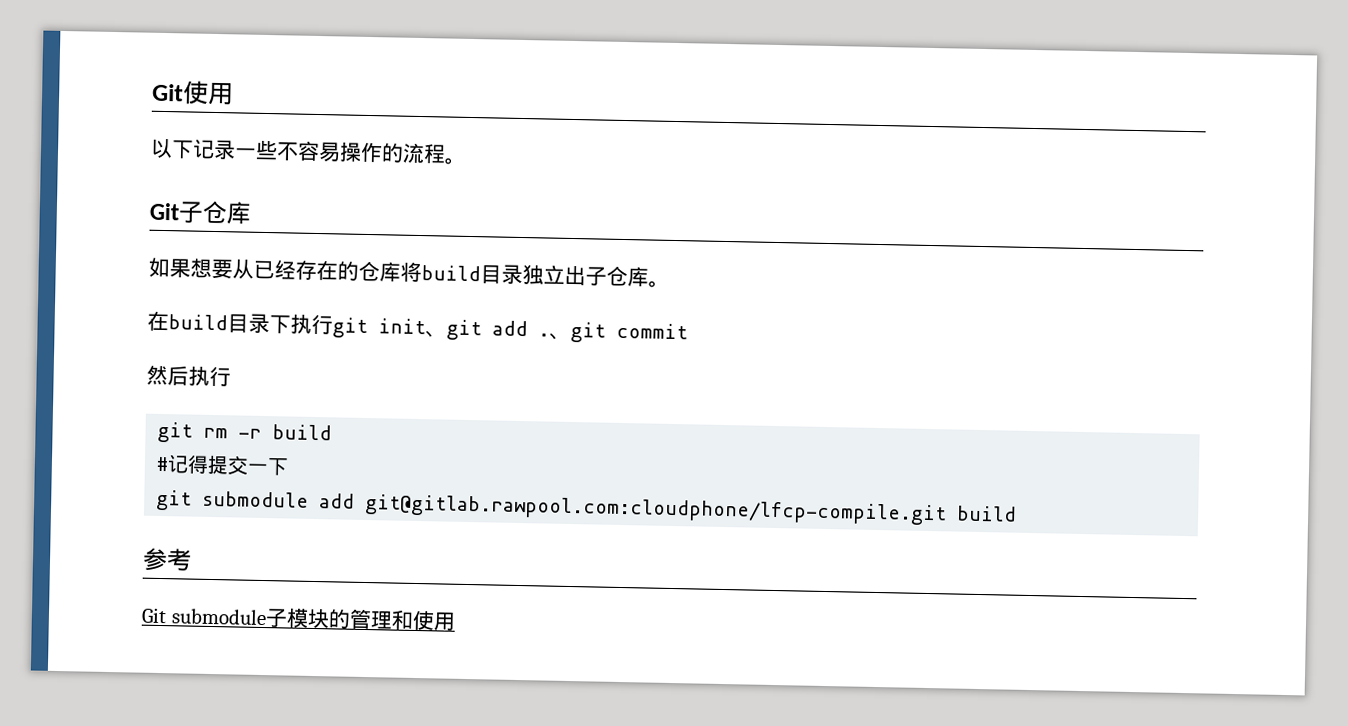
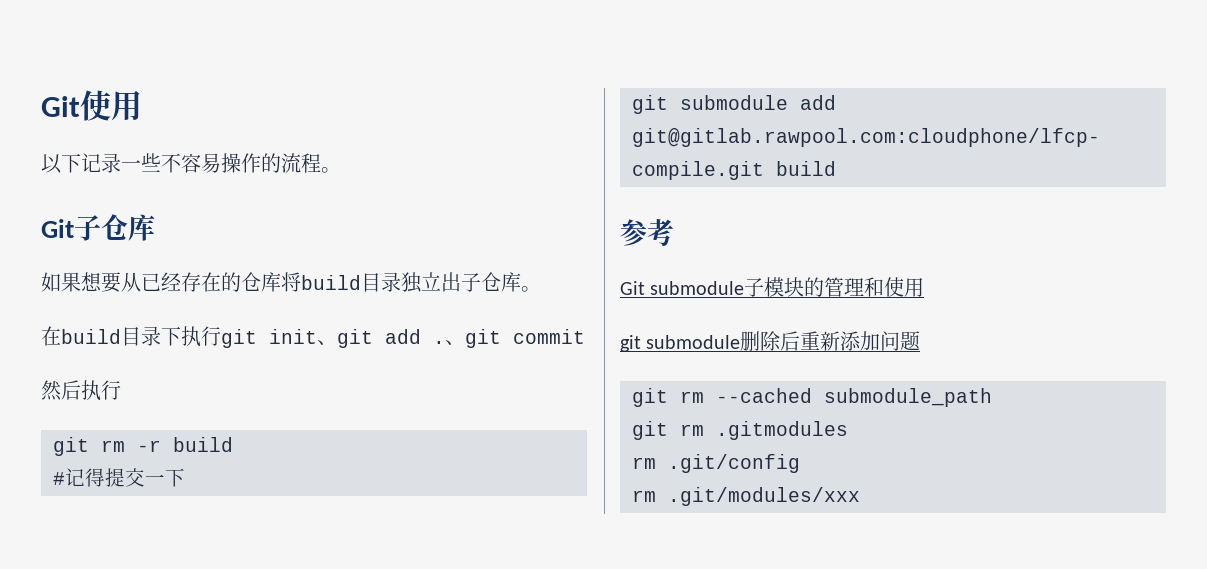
(456, 621) none -> [620,331,921,352] [632,388,992,407] [632,421,848,440] [632,454,800,473] [632,487,860,506] // git submodule删除后重新添加问题 // git rm --cached submodule_path // git rm .gitmodules // rm .git/config // rm .git/modules/xxx

